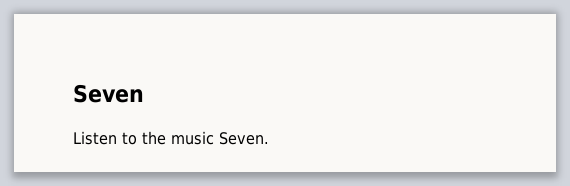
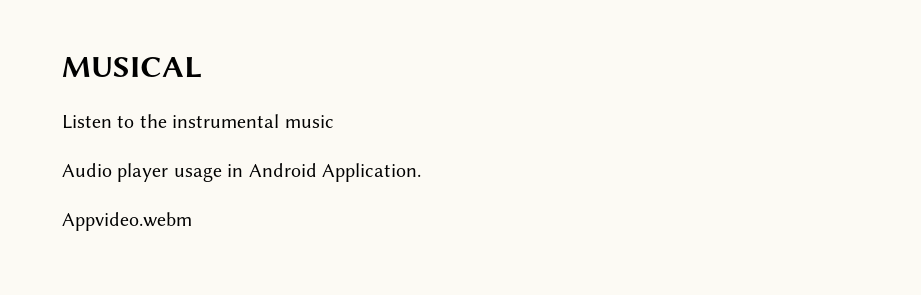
[73,84,144,103] Seven -> [62,57,202,78] MUSICAL
(166, 138) none -> [172,114,280,128] instrumental
[219,132,269,145] Seven. -> [62,163,421,182] [62,212,192,231] // Audio player usage in Android Application. // Appvideo.webm

